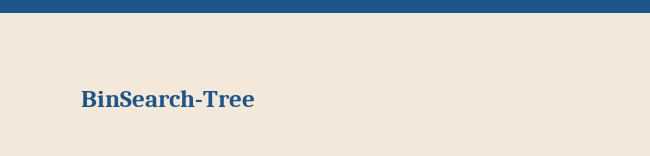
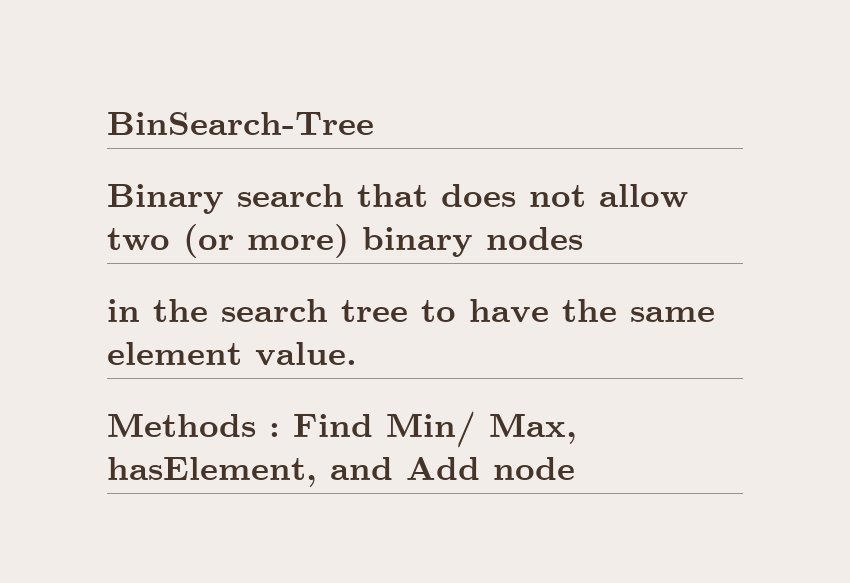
(255, 98) none -> [107,184,688,214] [107,224,583,258] [107,299,715,323] [107,342,357,366] [107,411,577,448] [107,457,575,487] // Binary search that does not allow two (or more) binary nodes // in the search tree to have the same element value. // Methods : Find Min/ Max, hasElement, and Add node

